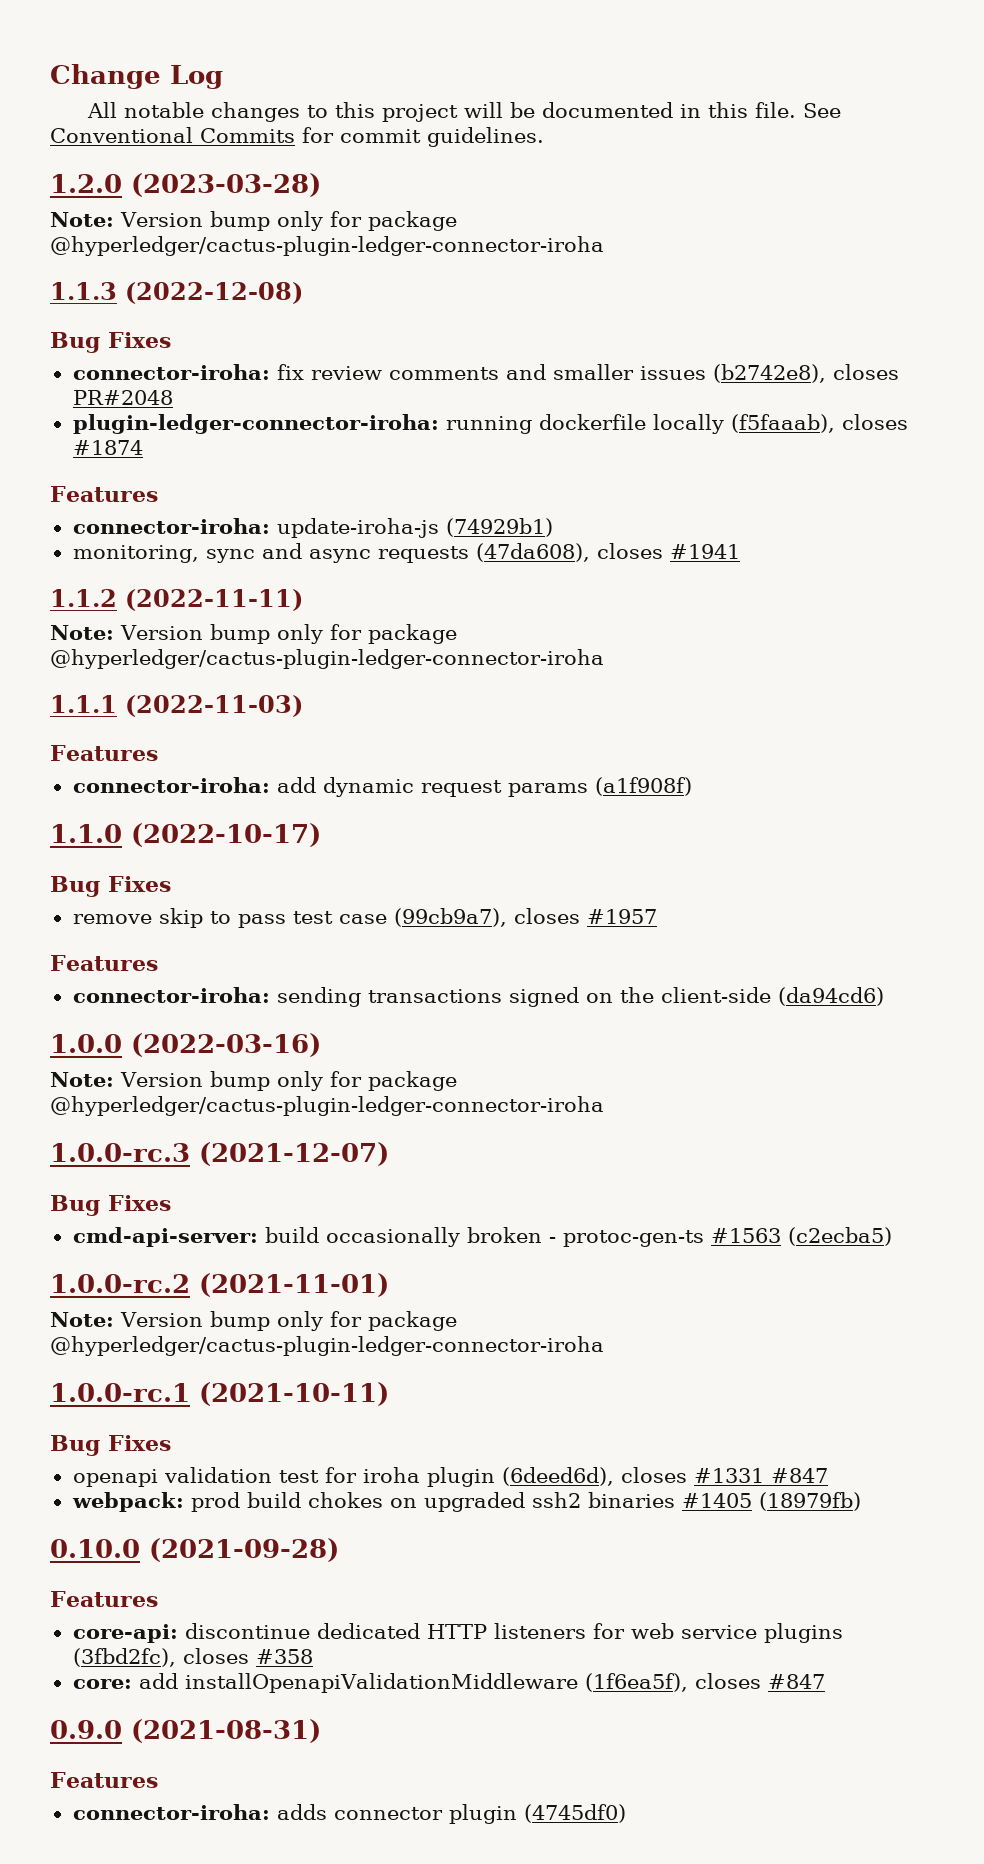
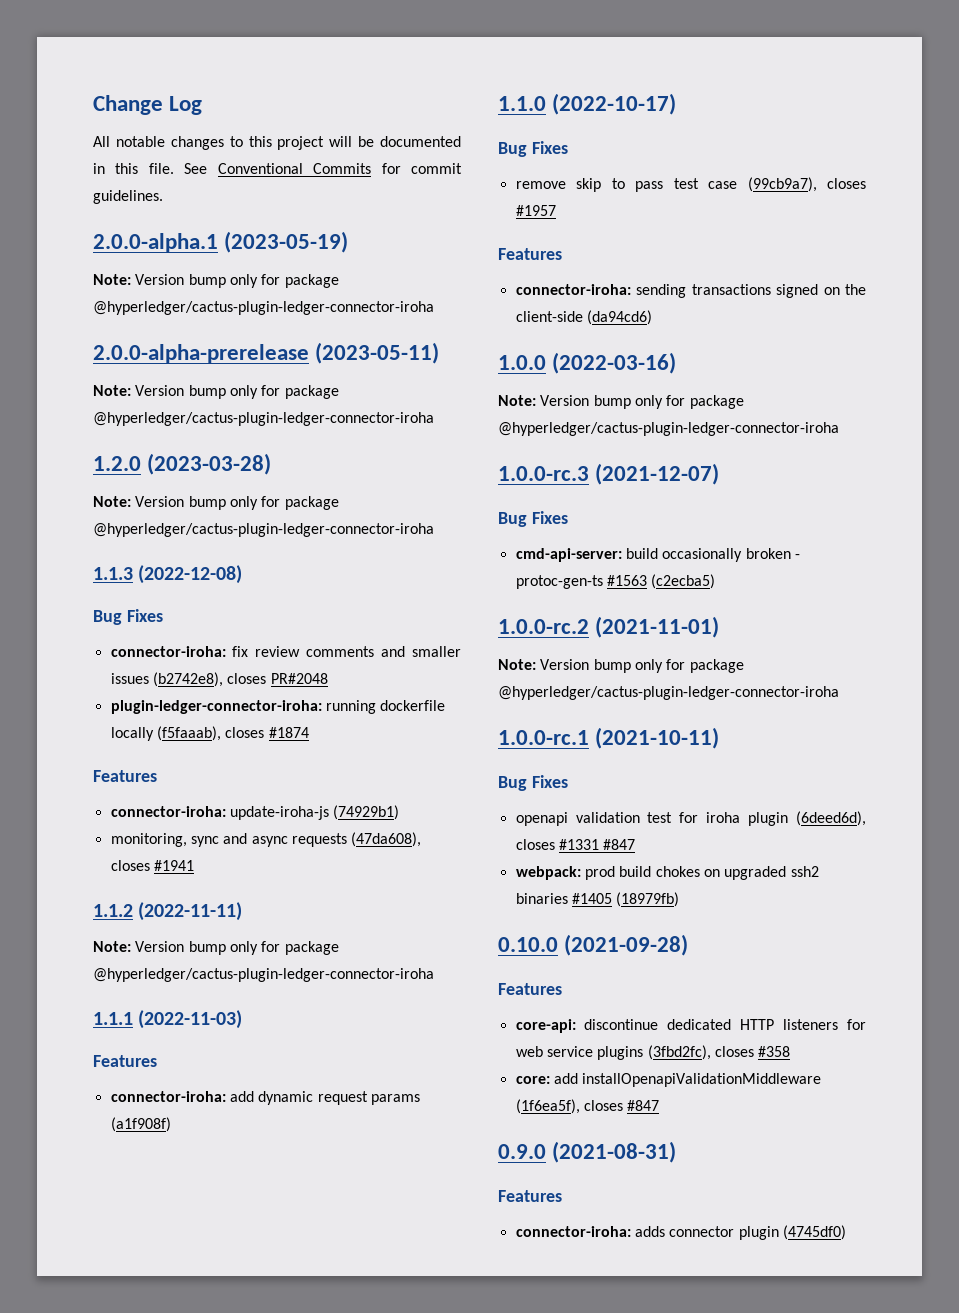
(544, 137) none -> [93,231,349,253] [93,274,339,288] [93,301,434,315] [93,342,440,364] [93,385,339,399] [93,412,434,426] // 2.0.0-alpha.1 (2023-05-19) // Note: Version bump only for package @hyperledger/cactus-plugin-ledger-connector-iroha // 2.0.0-alpha-prerelease (2023-05-11) // Note: Version bump only for package @hyperledger/cactus-plugin-ledger-connector-iroha

